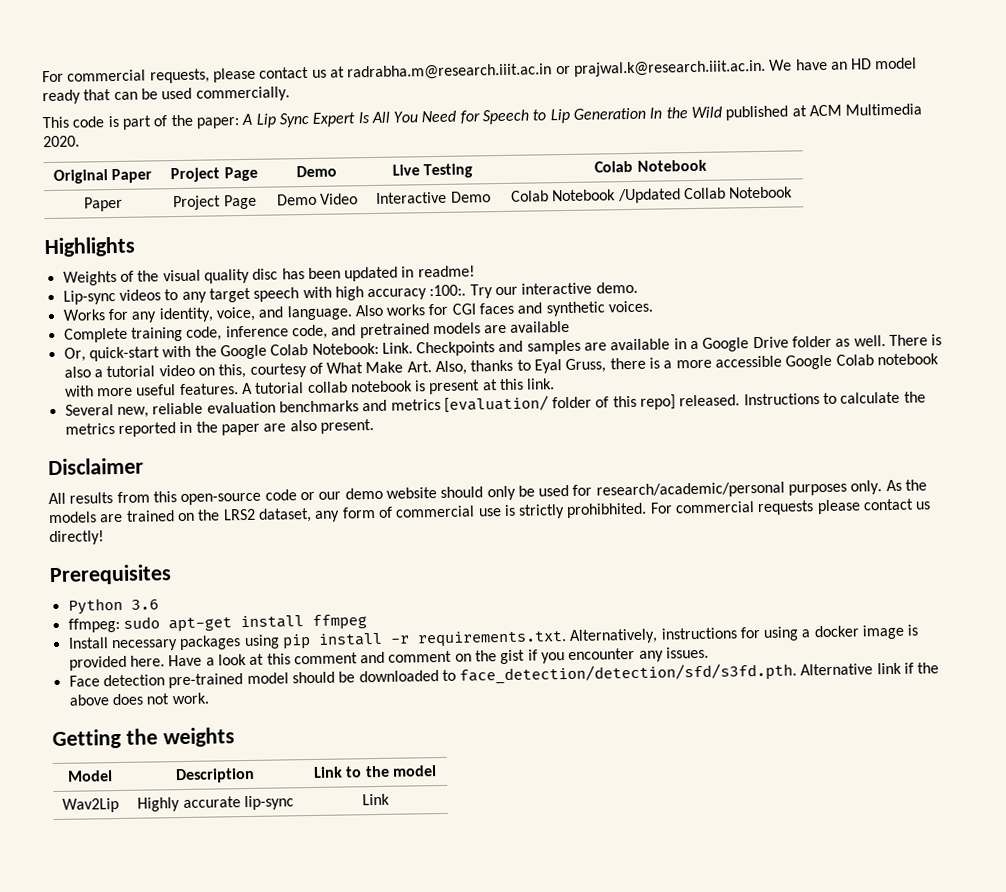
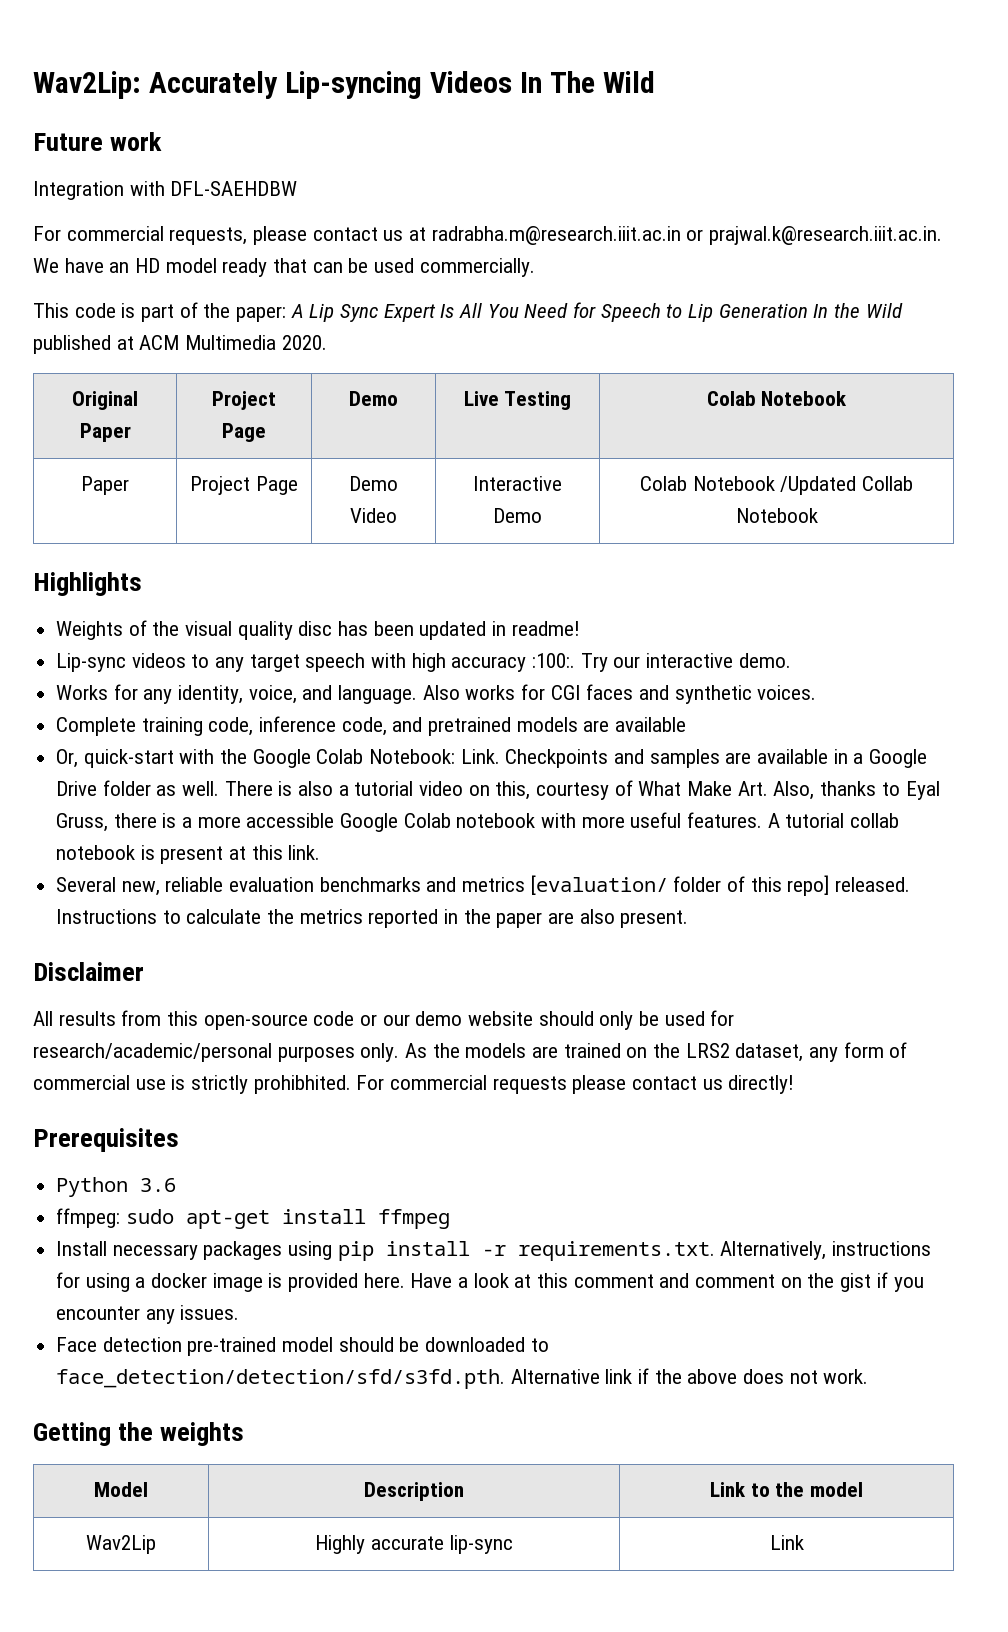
(42, 76) none -> [33,71,655,99] [33,132,163,151] [33,181,298,200] Wav2Lip: Accurately Lip-syncing Videos In The Wild // Future work // Integration with DFL-SAEHDBW //

